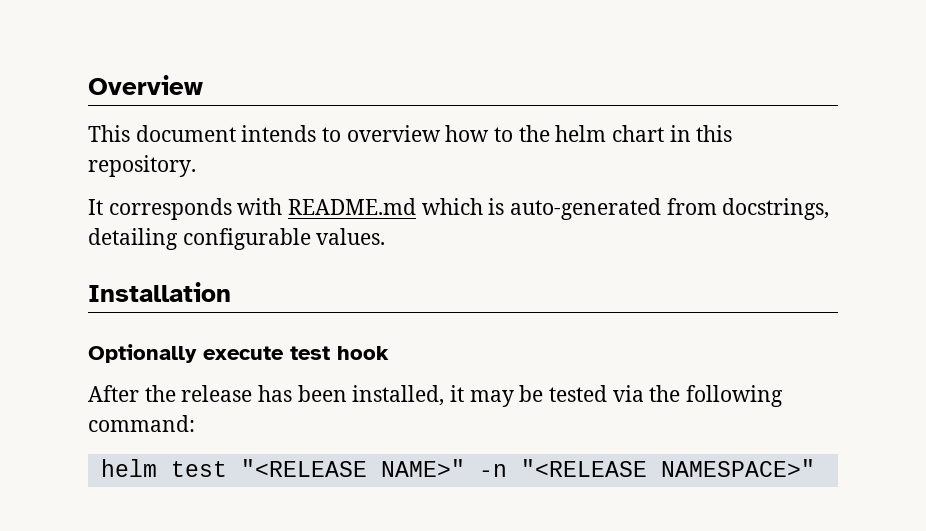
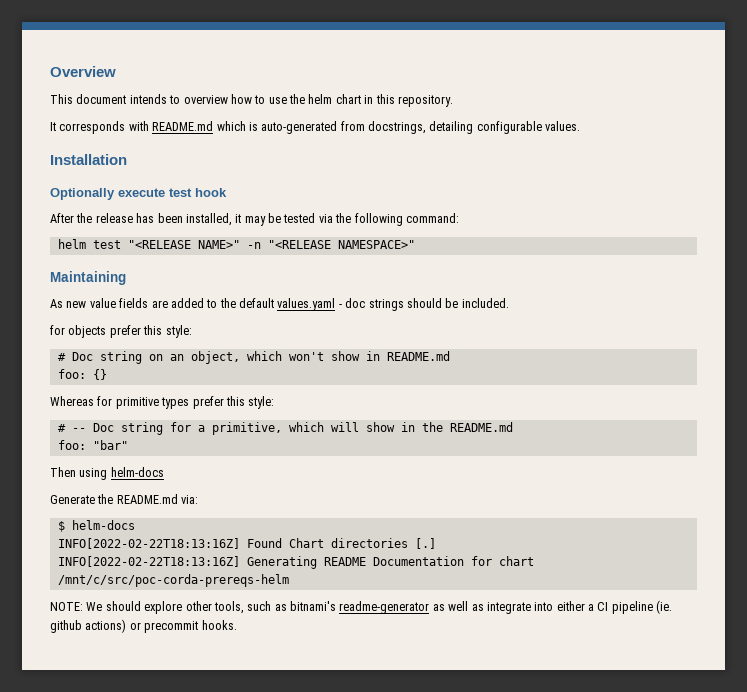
(514, 134) none -> [268,97,287,104] use
(815, 468) none -> [50,271,126,285] [50,298,509,311] [50,325,192,338] [57,351,450,364] [57,369,107,380] [50,396,275,409] [57,422,513,435] [57,440,128,450] [50,467,164,480] [50,494,199,504] [57,520,135,532] [57,538,436,549] [57,556,534,569] [57,574,289,587] [50,600,673,614] [50,619,237,633] // Maintaining // As new value fields are added to the default values.yaml - doc strings should be included. // for objects prefer this style: // # Doc string on an object, which won't show in README.md // foo: {} // Whereas for primitive types prefer this style: // # -- Doc string for a primitive, which will show in the README.md // foo: "bar" // Then using helm-docs // Generate the README.md via: // $ helm-docs // INFO[2022-02-22T18:13:16Z] Found Chart directories [.] // INFO[2022-02-22T18:13:16Z] Generating README Documentation for chart /mnt/c/src/poc-corda-prereqs-helm // NOTE: We should explore other tools, such as bitnami's readme-generator as well as integrate into either a CI pipeline (ie. github actions) or precommit hooks.

